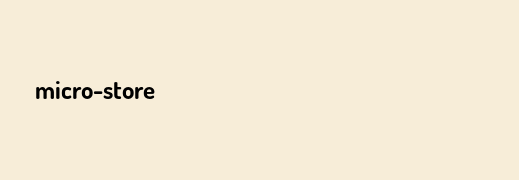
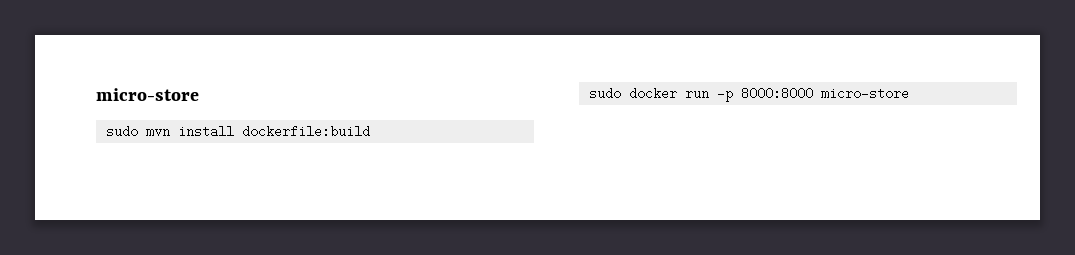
[35,81,155,99] micro-store -> [96,88,199,101] [105,125,370,138] [588,87,909,102] micro-store // sudo mvn install dockerfile:build // sudo docker run -p 8000:8000 micro-store

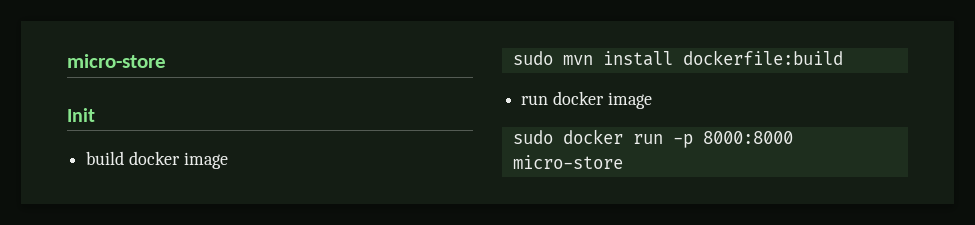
[96,88,199,101] micro-store -> [67,54,166,68] [67,108,95,122] [86,151,228,169] micro-store // Init // build docker image
(370, 131) none -> [521,91,652,109] // run docker image

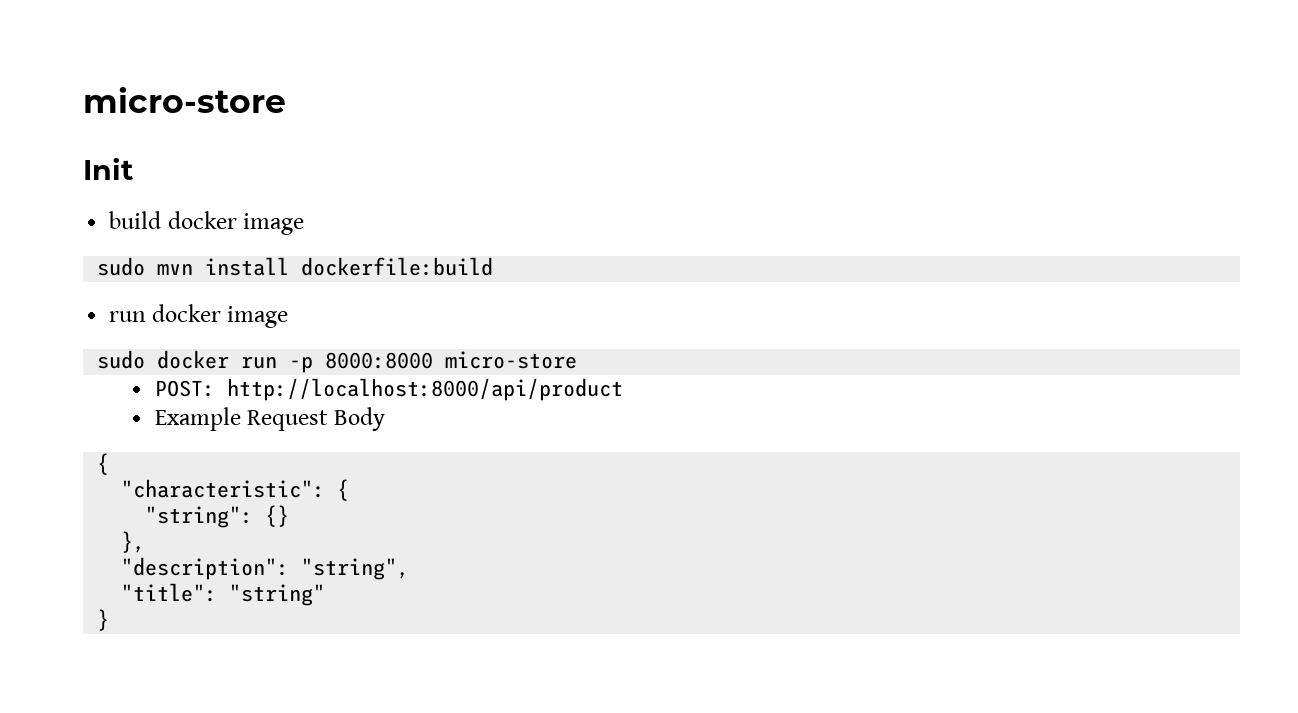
(623, 162) none -> [154,378,623,401] [154,407,385,431] [97,453,110,475] [121,479,350,501] [145,505,290,528] [121,531,146,553] [121,557,410,580] [121,583,326,606] [97,609,110,631] // POST: http://localhost:8000/api/product // Example Request Body // { // "characteristic": { // "string": {} // }, // "description": "string", // "title": "string" // }

